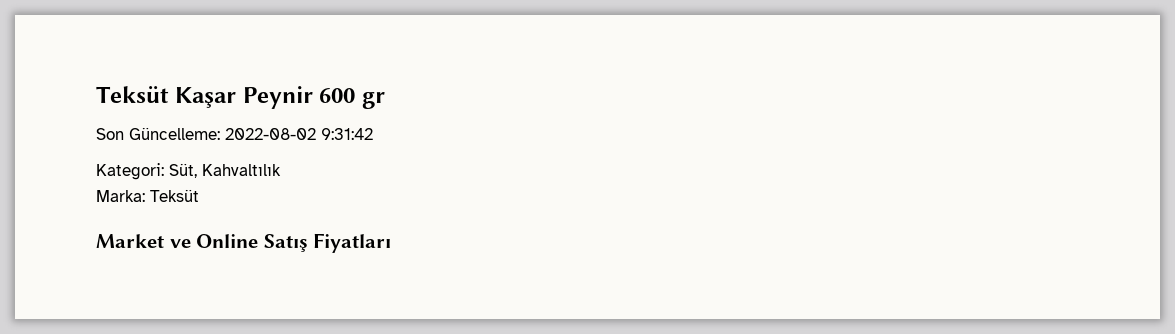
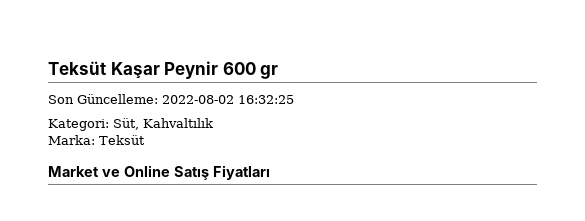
[321,128,373,140] 9:31:42 -> [238,95,294,104] 16:32:25

